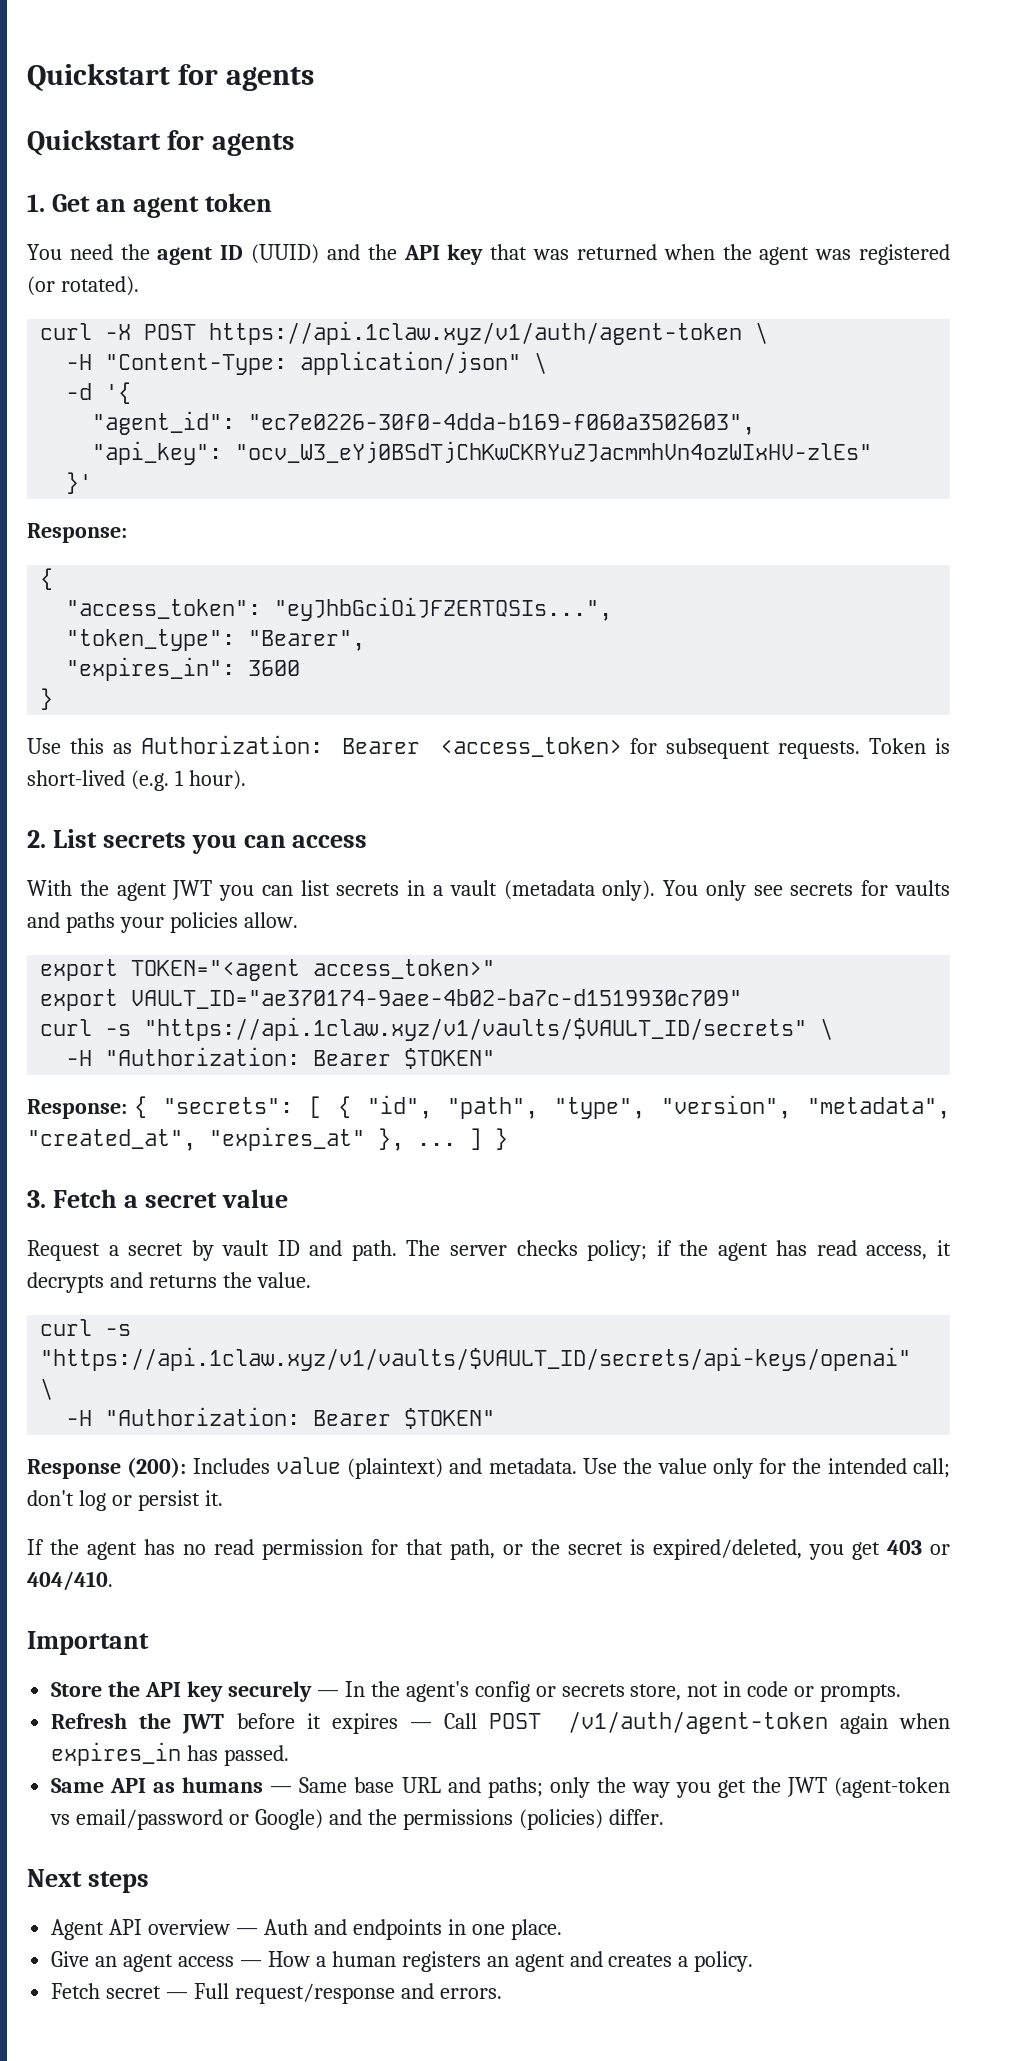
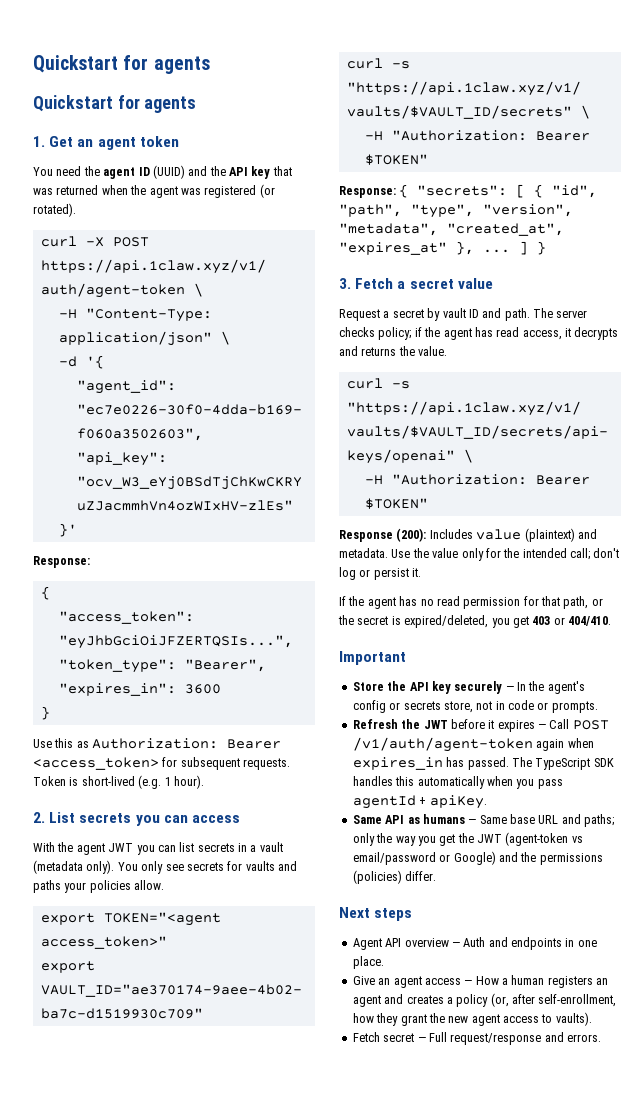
(290, 1755) none -> [511,757,614,770] [352,776,563,789] [352,795,487,809] The TypeScript SDK handles this automatically when you pass agentId + apiKey.
[694,1951,754,1972] policy. -> [456,993,617,1007] [352,1012,592,1026] policy (or, after self-enrollment, how they grant the new agent access to vaults).

